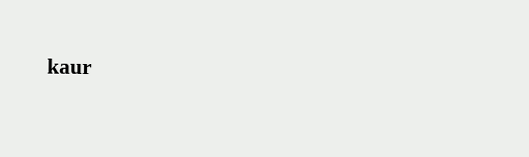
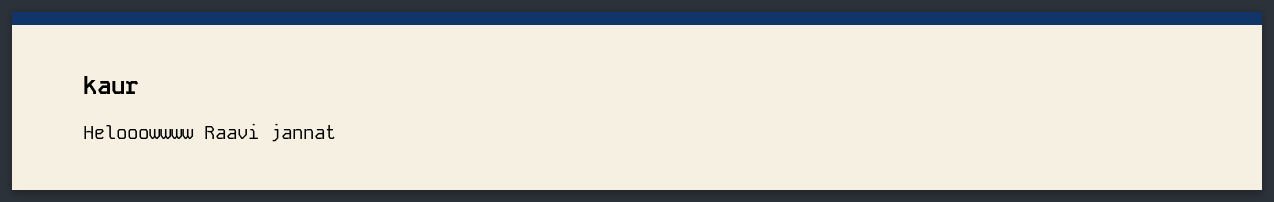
(93, 66) none -> [83,123,336,142] // Helooowwww Raavi jannat

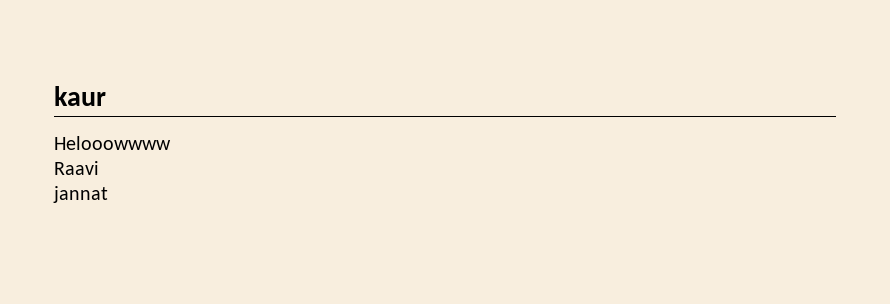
(194, 132) none -> (171, 143) //
(259, 131) none -> (99, 168) //

